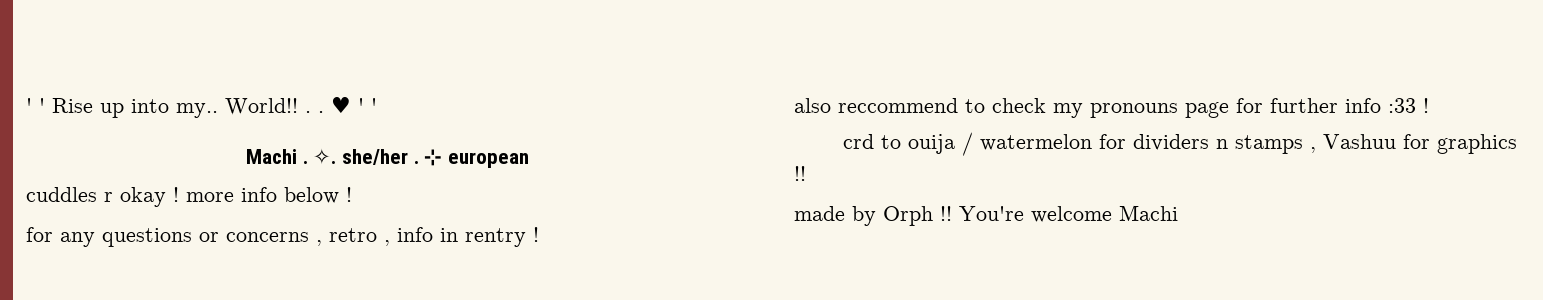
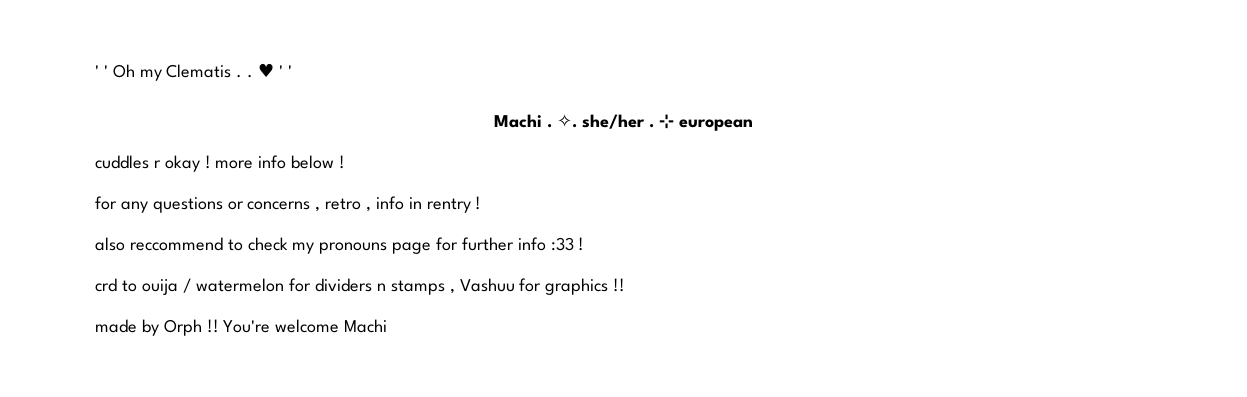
[26,98,298,118] ' ' Rise up into my.. World!! -> [95,64,232,81] ' ' Oh my Clematis

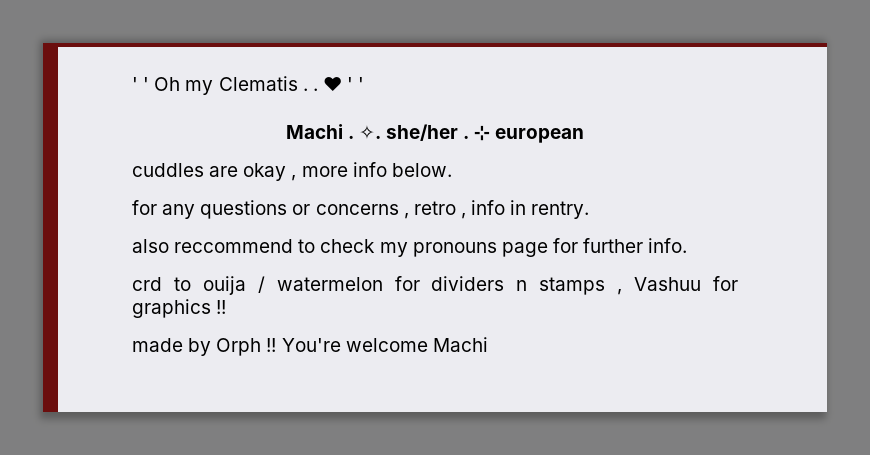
[153,155,346,172] r okay ! more info below ! -> [209,162,452,181] are okay , more info below.
[426,196,482,213] rentry ! -> [531,201,590,219] rentry.
[517,237,585,251] info :33 ! -> [648,238,688,253] info.

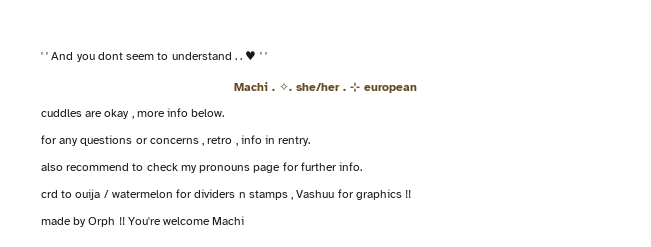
[132,76,298,95] ' ' Oh my Clematis -> [41,52,232,62] ' ' And you dont seem to understand
[174,239,294,253] reccommend -> [66,163,130,171] recommend

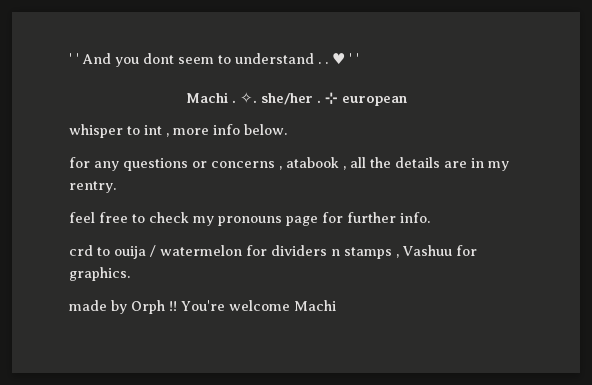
[41,109,130,119] cuddles are okay -> [69,124,162,138] whisper to int
[207,135,276,146] retro , info in -> [286,157,509,171] atabook , all the details are in my
[41,163,130,171] also recommend -> [69,212,128,223] feel free
[355,189,412,200] graphics !! -> [69,267,130,281] graphics.

